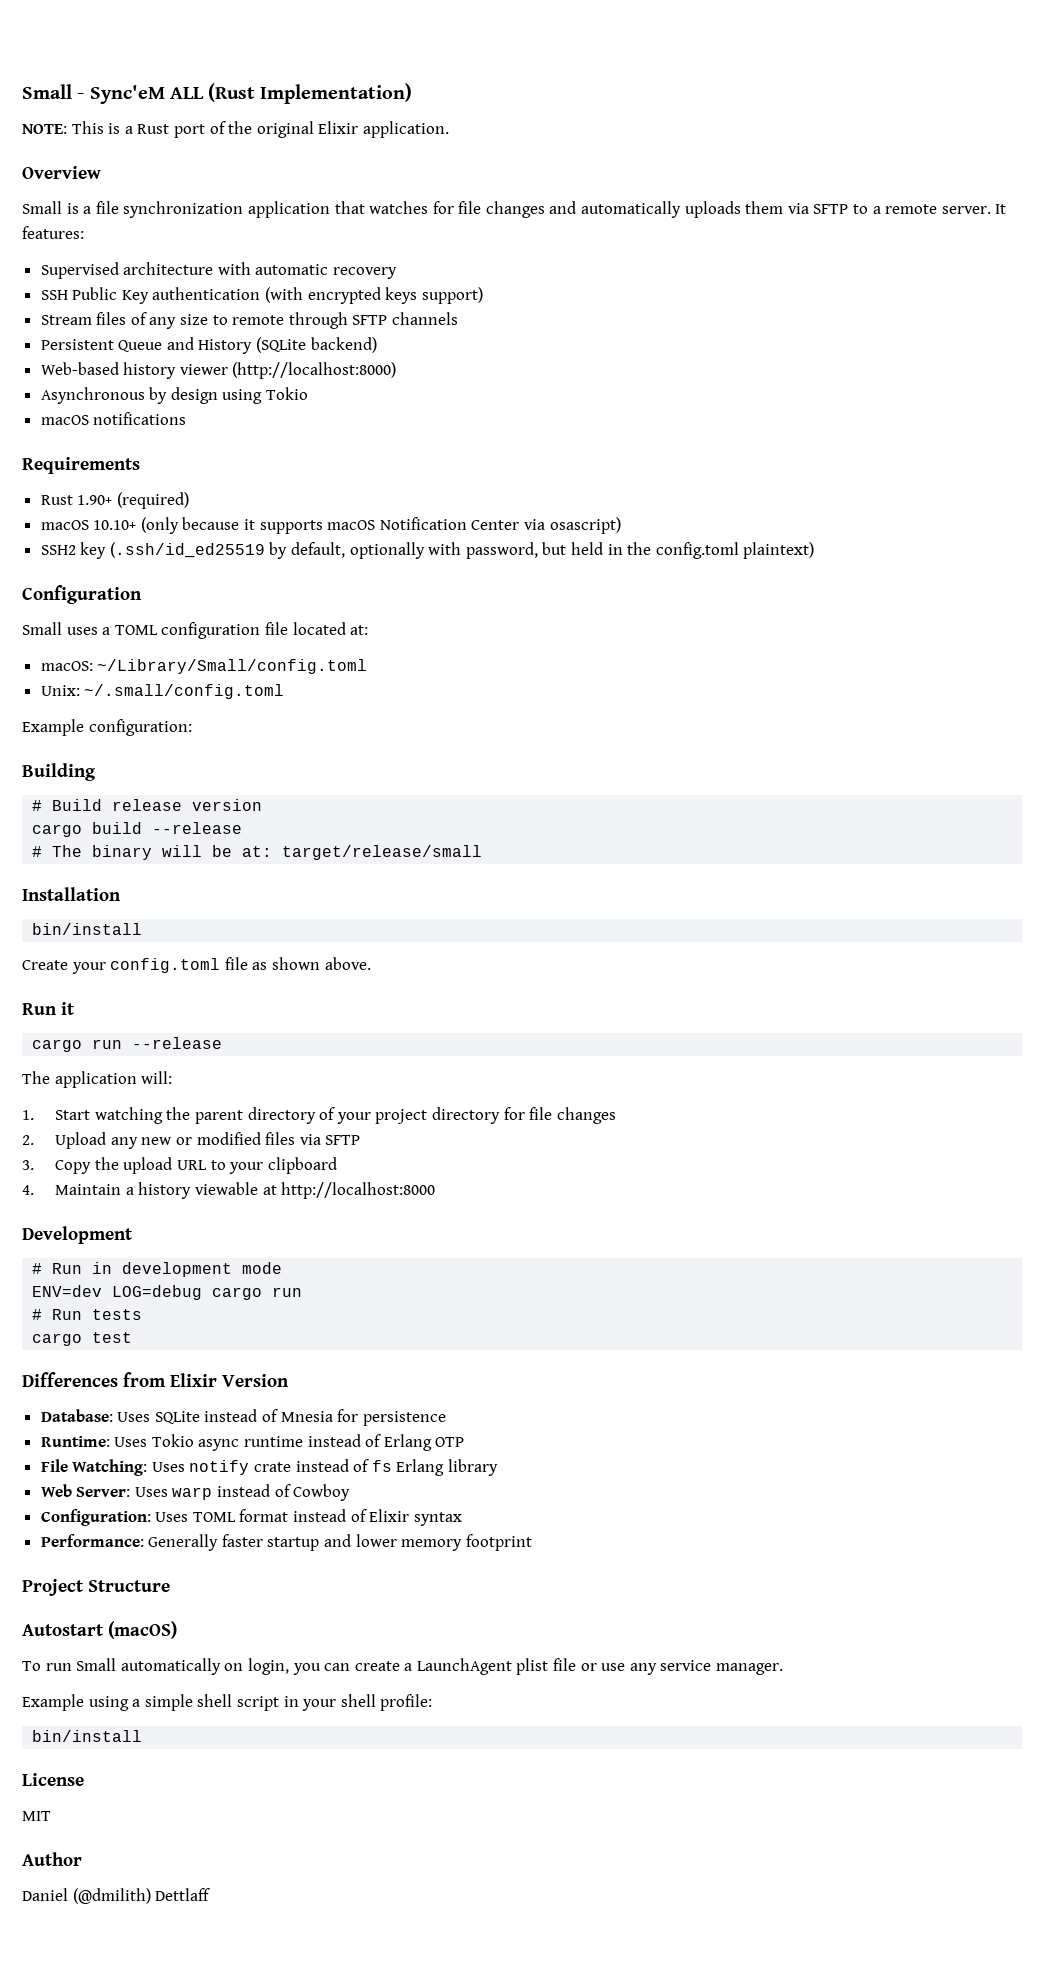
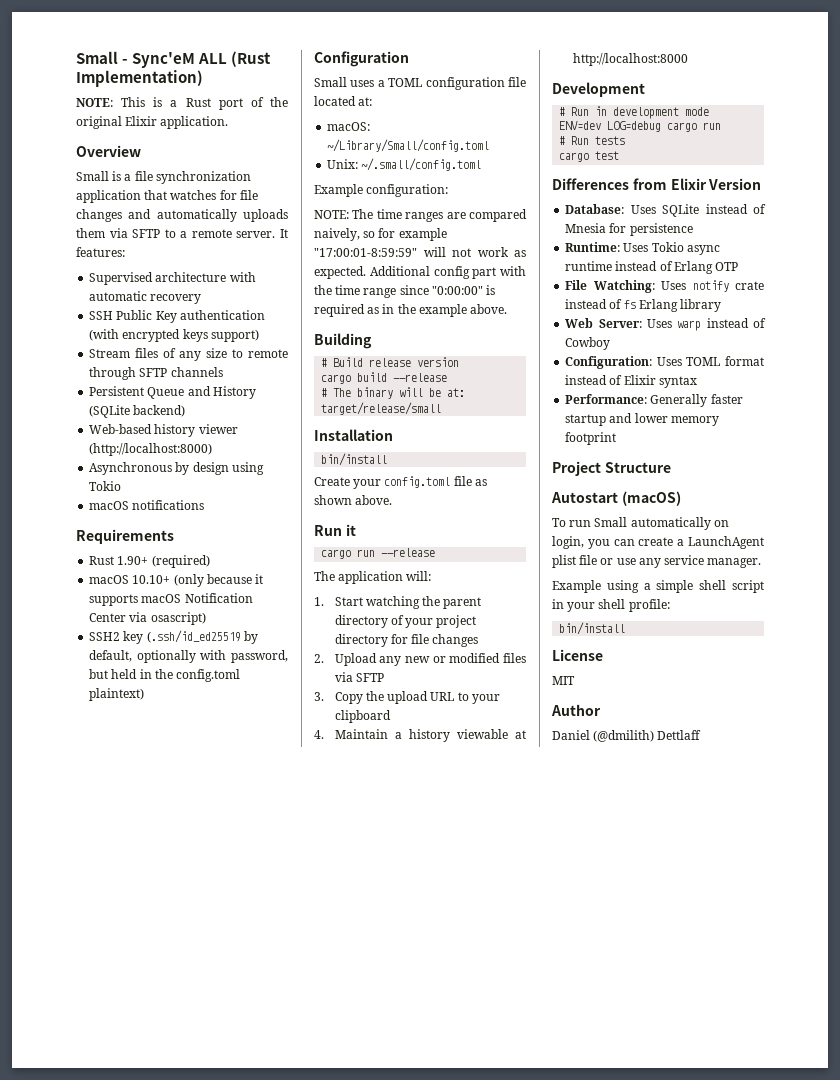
(192, 727) none -> [314,209,527,222] [314,228,447,241] [314,247,526,257] [314,266,526,279] [314,285,496,298] [314,304,508,317] // NOTE: The time ranges are compared naively, so for example "17:00:01-8:59:59" will not work as expected. Additional config part with the time range since "0:00:00" is required as in the example above.

